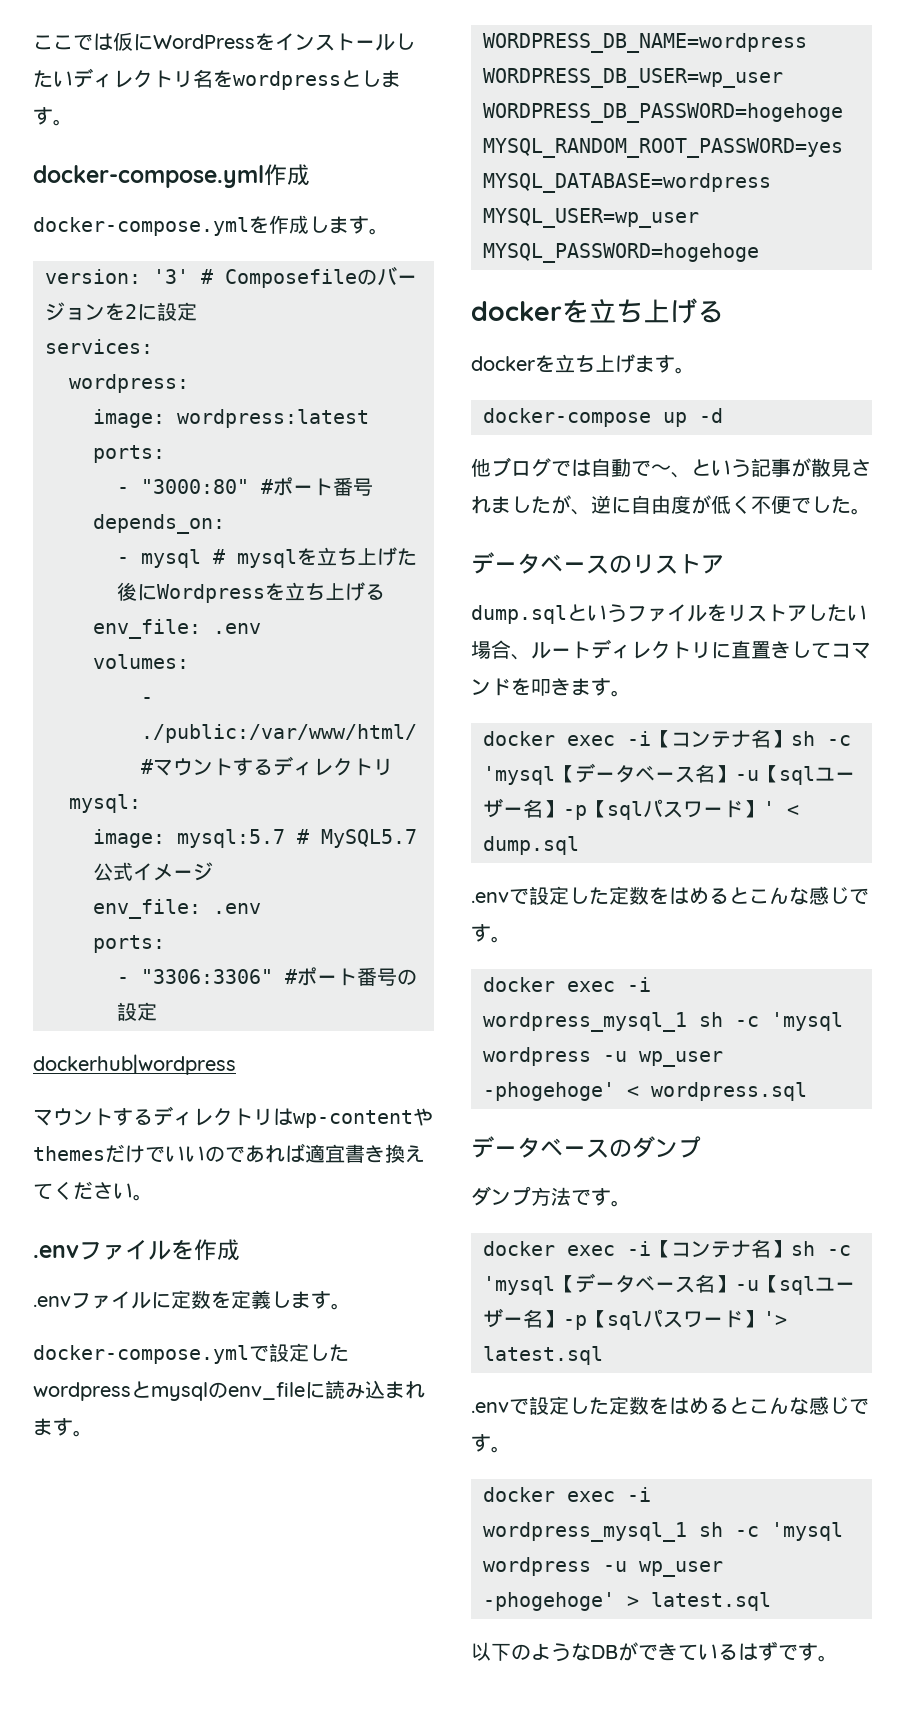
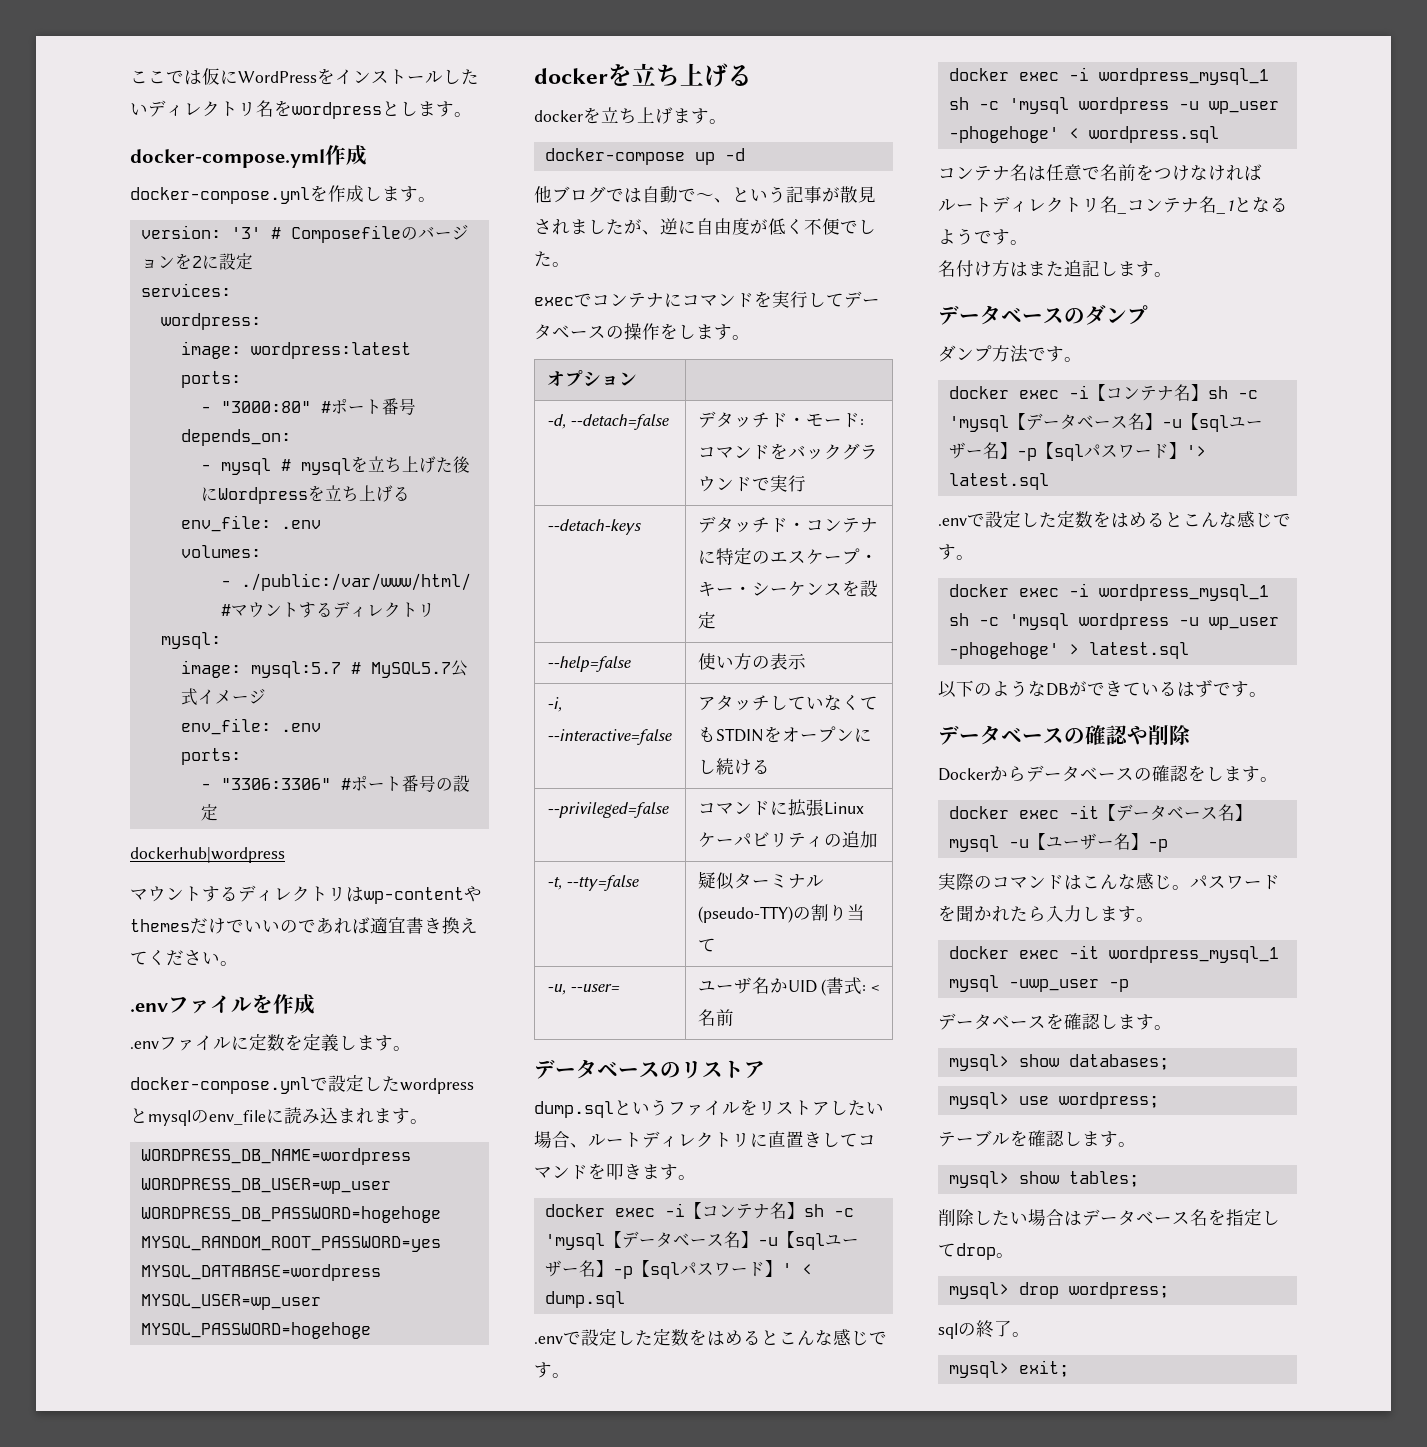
(871, 511) none -> [534,291,880,308] [534,323,750,340] [546,370,637,387] [546,414,670,430] [697,411,864,428] [697,443,878,460] [697,475,806,492] [546,519,641,535] [697,516,878,533] [697,547,878,566] [697,580,878,597] [697,611,716,629] [546,656,631,672] [697,653,806,670] [546,697,562,712] [546,729,672,745] [697,695,878,711] [697,726,872,743] [697,758,770,775] [546,802,669,818] [697,799,864,817] [697,831,878,848] [546,875,640,891] [697,871,824,890] [697,904,865,923] [697,938,716,952] [546,984,621,995] [697,977,881,996] [697,1009,734,1026] // execでコンテナにコマンドを実行してデータベースの操作をします。 // オプション | // -d, --detach=false | デタッチド・モード:コマンドをバックグラウンドで実行 // --detach-keys | デタッチド・コンテナに特定のエスケープ・キー・シーケンスを設定 // --help=false | 使い方の表示 // -i, --interactive=false | アタッチしていなくてもSTDINをオープンにし続ける // --privileged=false | コマンドに拡張Linuxケーパビリティの追加 // -t, --tty=false | 疑似ターミナル(pseudo-TTY)の割り当て // -u, --user= | ユーザ名かUID (書式: <名前
(807, 1091) none -> [938,164,1262,181] [938,196,1127,214] [1127,196,1288,214] [938,228,1028,245] [938,260,1172,277] // コンテナ名は任意で名前をつけなければルートディレクトリ名_コンテナ名_1となるようです。 // 名付け方はまた追記します。
(838, 1658) none -> [938,725,1191,746] [938,765,1278,782] [948,804,1252,821] [948,833,1168,852] [938,873,1280,890] [938,905,1154,922] [948,945,1279,963] [948,975,1129,992] [938,1013,1172,1030] [948,1054,1169,1071] [948,1092,1159,1109] [938,1130,1136,1147] [948,1171,1139,1188] [938,1208,1280,1226] [938,1243,1014,1260] [948,1282,1169,1299] [938,1320,1030,1339] [948,1360,1069,1378] // データベースの確認や削除 // Dockerからデータベースの確認をします。 // docker exec -it【データベース名】mysql -u【ユーザー名】-p // 実際のコマンドはこんな感じ。パスワードを聞かれたら入力します。 // docker exec -it wordpress_mysql_1 mysql -uwp_user -p // データベースを確認します。 // mysql> show databases; // mysql> use wordpress; // テーブルを確認します。 // mysql> show tables; // 削除したい場合はデータベース名を指定してdrop。 // mysql> drop wordpress; // sqlの終了。 // mysql> exit;

